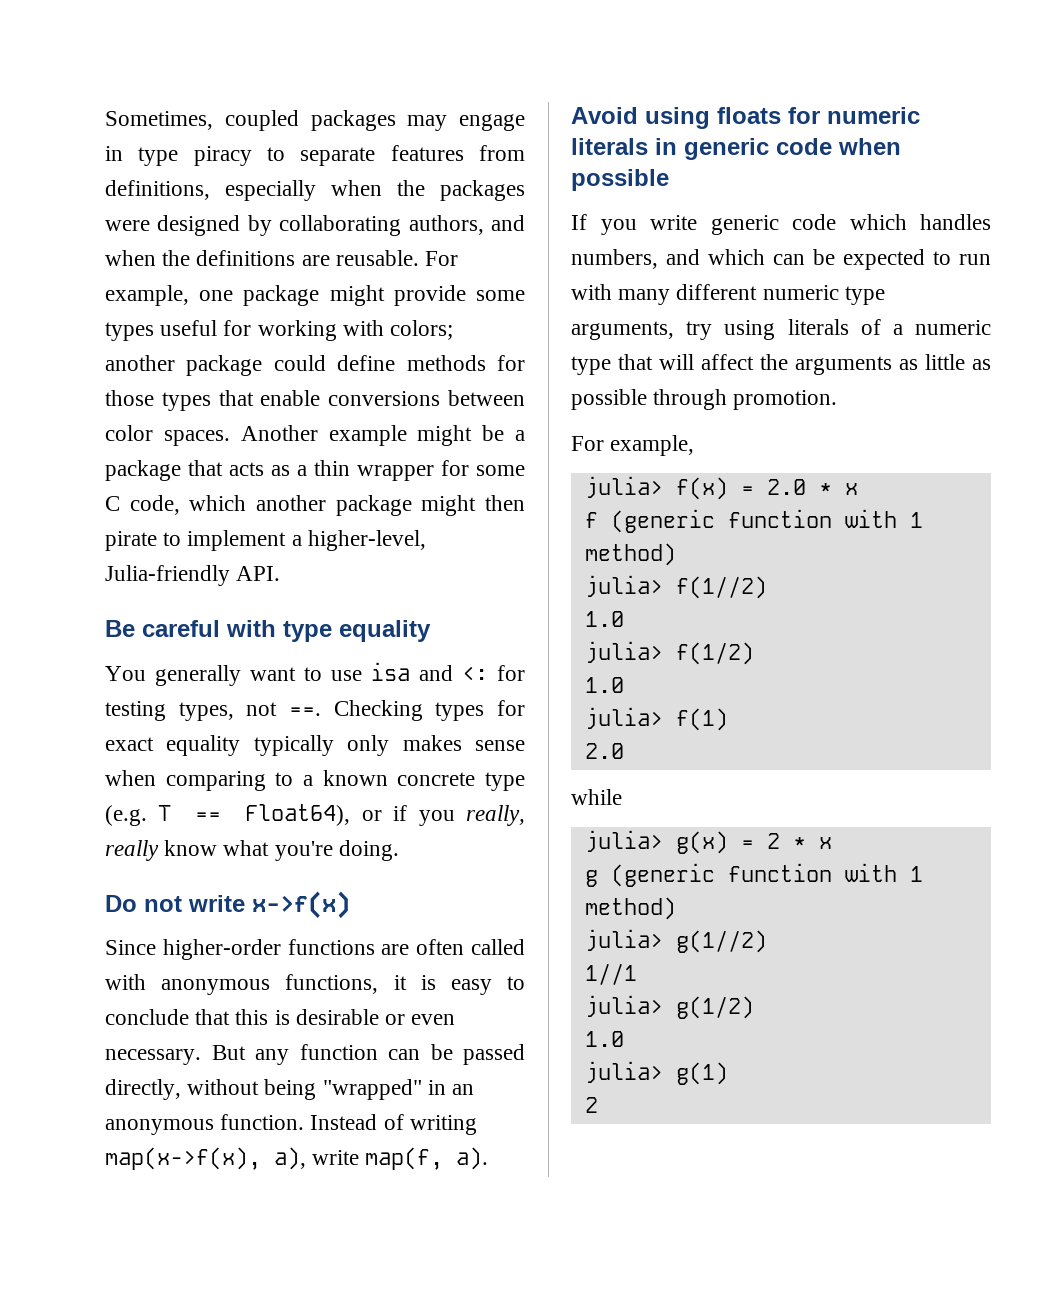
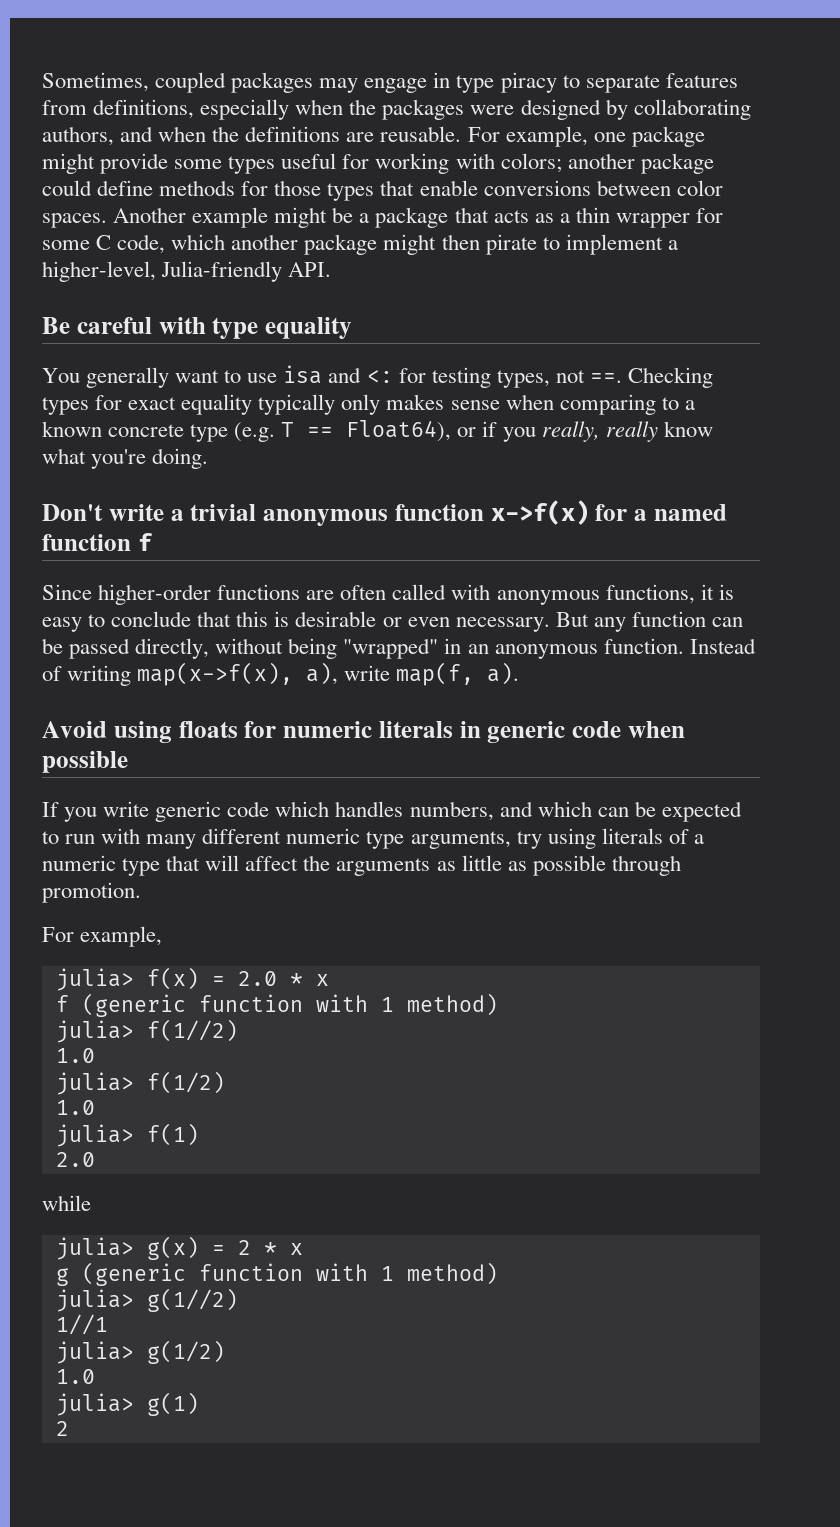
[105,891,350,919] Do not write x->f(x) -> [42,500,727,526] [42,533,153,551] Don't write a trivial anonymous function x->f(x) for a named function f

